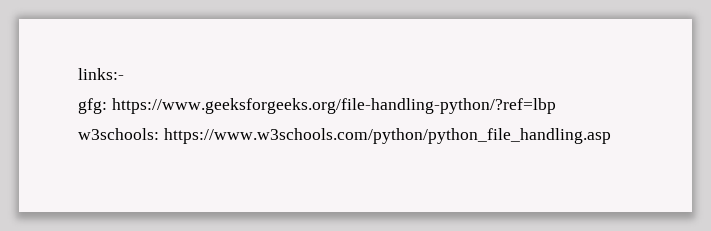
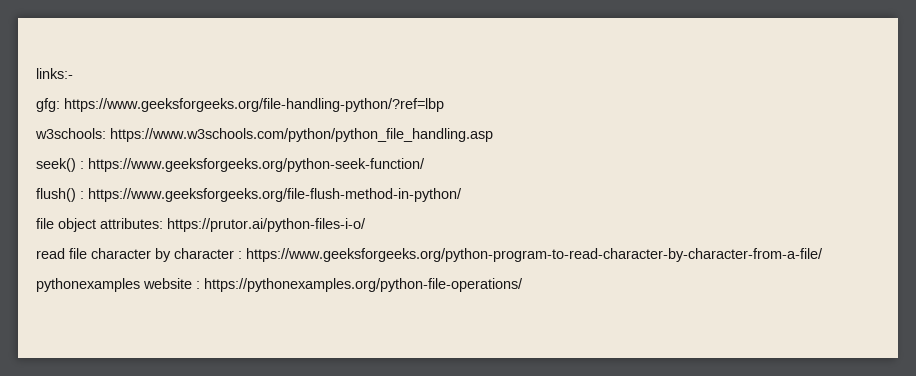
(611, 136) none -> [36,158,425,172] [36,188,462,202] [36,218,366,232] [36,248,823,262] [36,278,523,292] // seek() : https://www.geeksforgeeks.org/python-seek-function/ // flush() : https://www.geeksforgeeks.org/file-flush-method-in-python/ // file object attributes: https://prutor.ai/python-files-i-o/ // read file character by character : https://www.geeksforgeeks.org/python-program-to-read-character-by-character-from-a-file/ // pythonexamples website : https://pythonexamples.org/python-file-operations/

